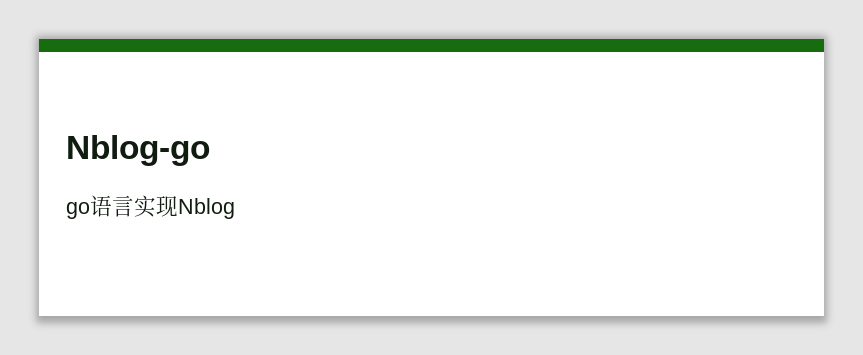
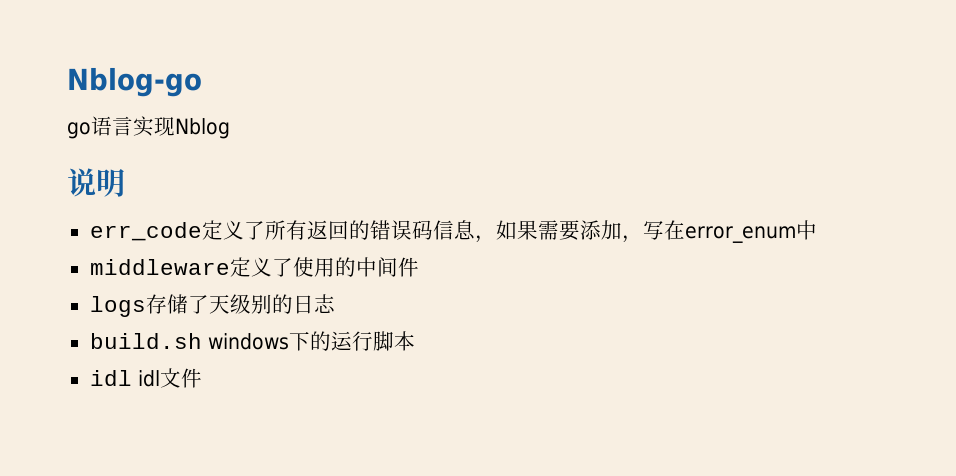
(235, 208) none -> [67,168,125,197] [89,220,817,243] [89,257,419,277] [89,294,335,317] [89,331,415,351] [89,368,202,388] // 说明 // err_code定义了所有返回的错误码信息，如果需要添加，写在error_enum中 // middleware定义了使用的中间件 // logs存储了天级别的日志 // build.sh windows下的运行脚本 // idl idl文件

